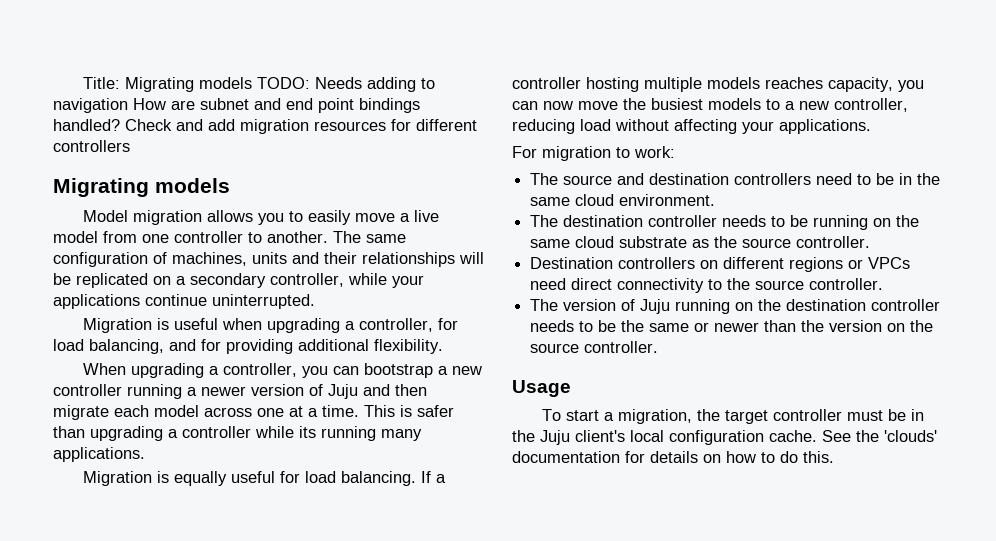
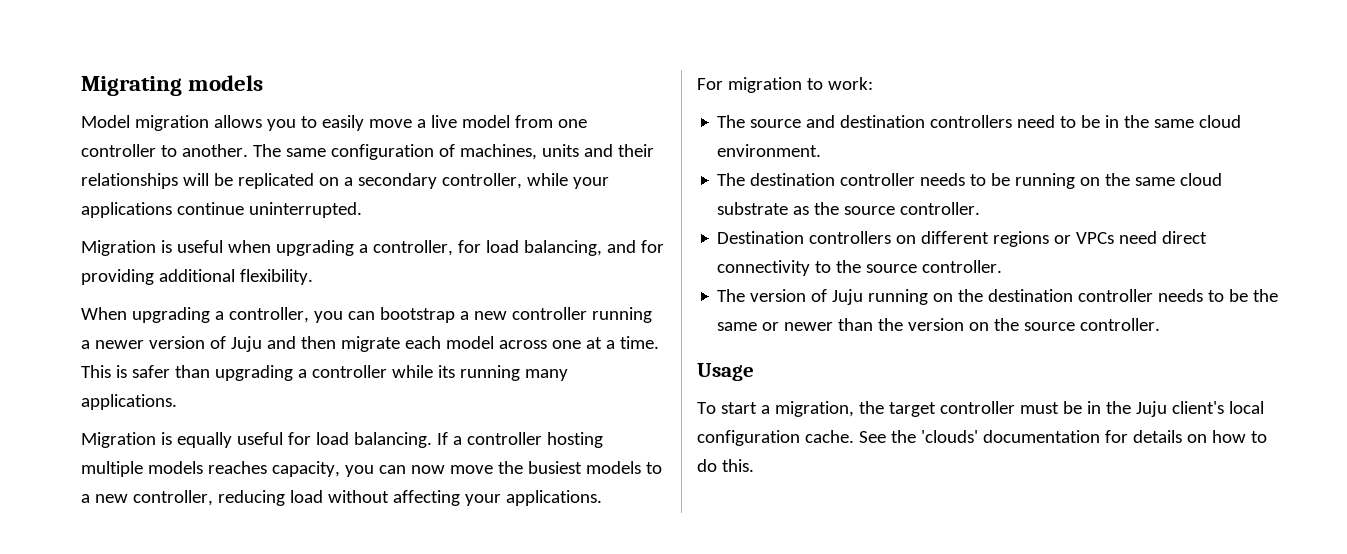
[82,77,435,92] [53,98,420,113] [53,119,477,134] [53,140,130,152] Title: Migrating models TODO: Needs adding to navigation How are subnet and end point bindings handled? Check and add migration resources for different controllers // -> (81, 86) none

